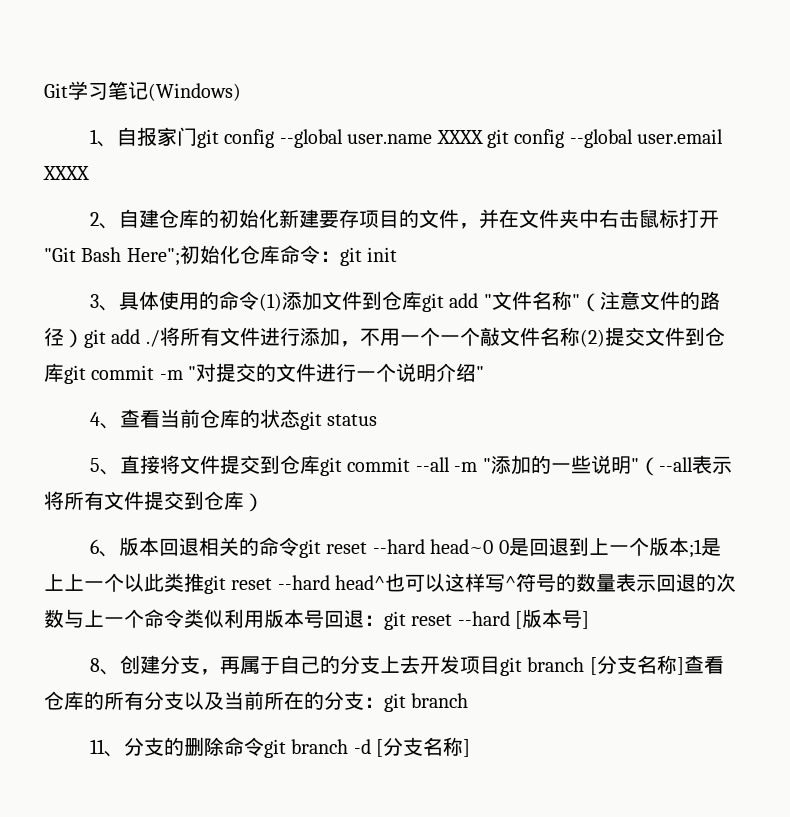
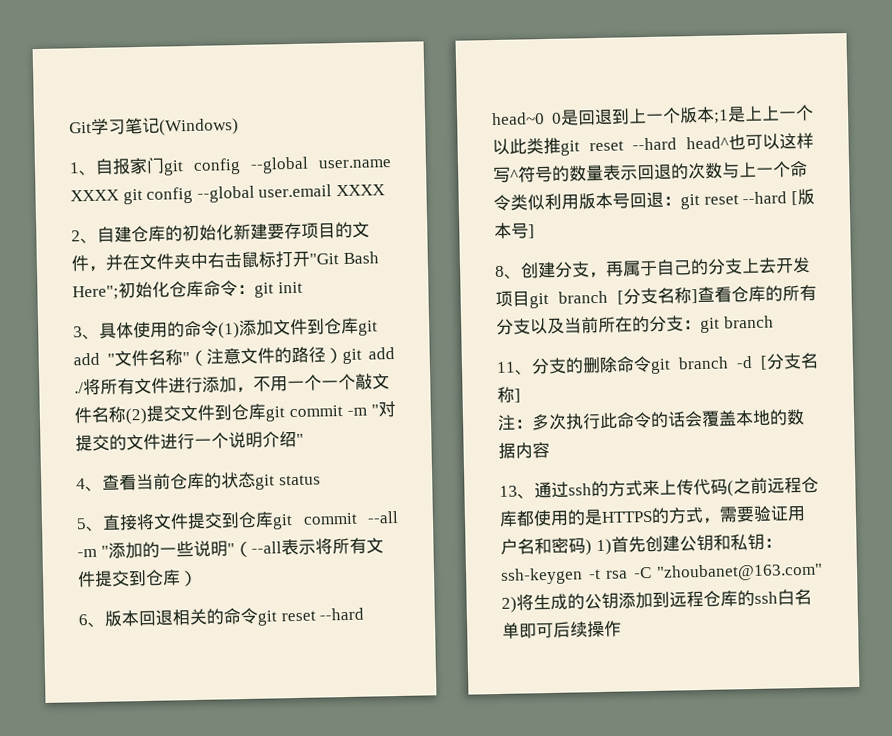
(471, 748) none -> [497,408,805,431] [498,441,550,459] [499,476,819,499] [499,505,806,527] [500,533,782,556] [500,562,823,585] [501,588,812,613] [502,620,622,639] // 注：多次执行此命令的话会覆盖本地的数据内容 // 13、通过ssh的方式来上传代码(之前远程仓库都使用的是HTTPS的方式，需要验证用户名和密码) 1)首先创建公钥和私钥：ssh-keygen -t rsa -C "zhoubanet@163.com" 2)将生成的公钥添加到远程仓库的ssh白名单即可后续操作

